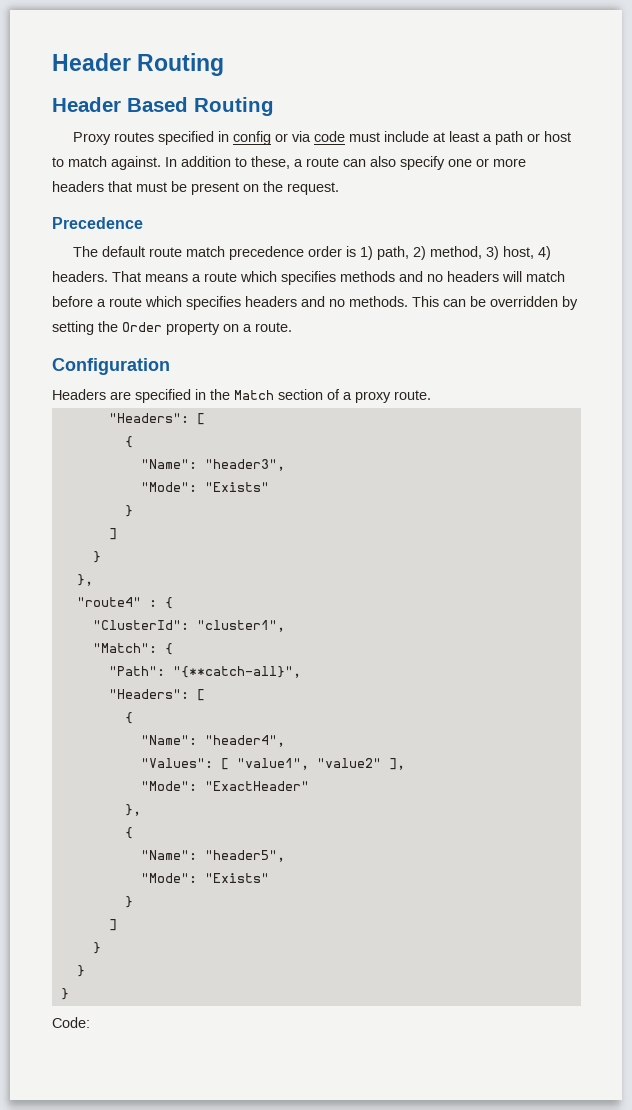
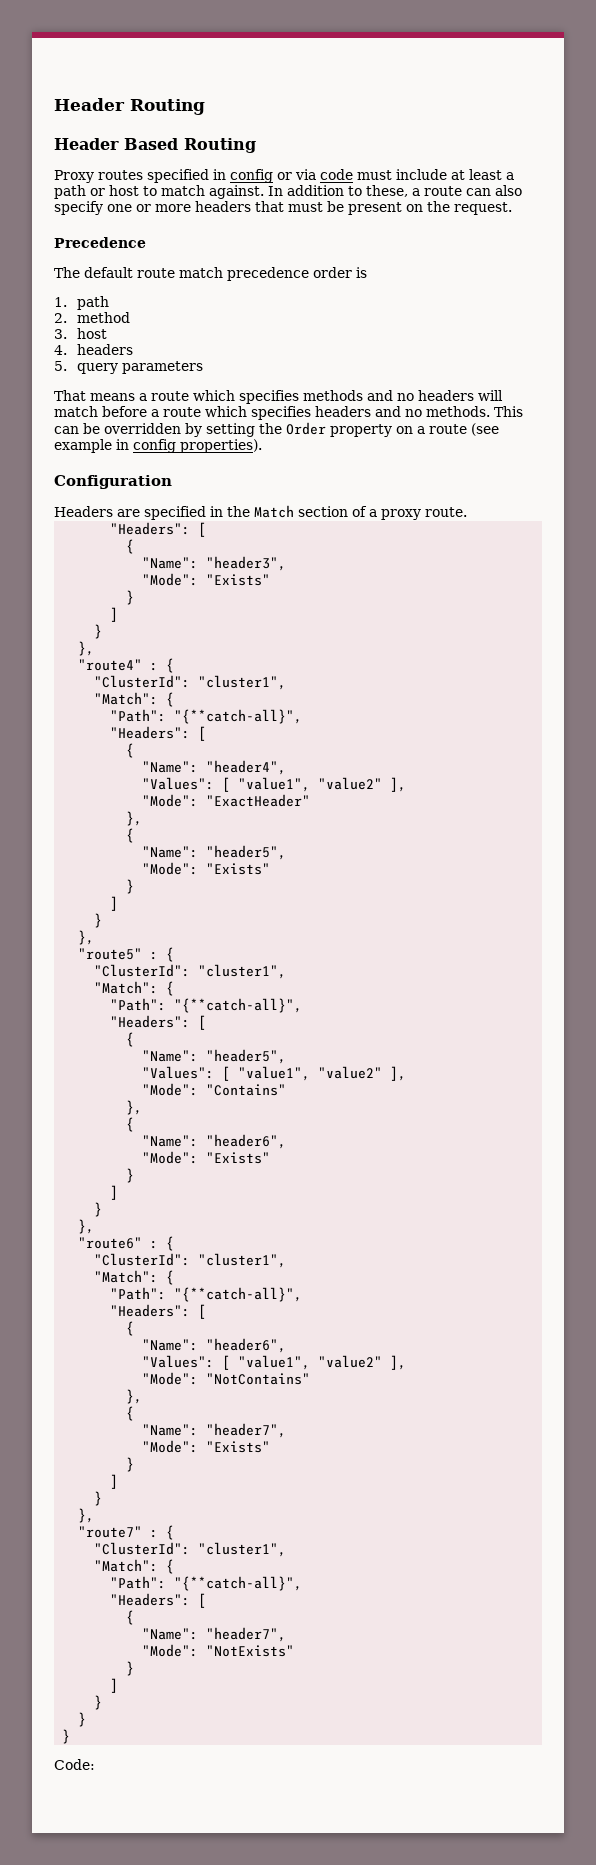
[360,246,552,260] [52,271,108,282] 1) path, 2) method, 3) host, 4) headers. -> [54,296,109,310] [54,312,130,323] [54,328,107,339] [54,344,133,355] [54,361,203,374] // 1. path // 2. method // 3. host // 4. headers // 5. query parameters //
[255,322,292,332] route. -> [429,423,499,436] [54,439,262,453] route (see example in config properties).
(101, 948) none -> [78,930,95,945] [78,947,175,962] [94,964,287,979] [94,981,175,996] [110,998,303,1013] [110,1015,207,1030] [126,1032,135,1047] [142,1049,287,1064] [142,1066,407,1081] [142,1083,287,1096] [126,1100,143,1115] [126,1117,135,1132] [142,1134,287,1149] [142,1151,271,1164] [126,1168,135,1183] [110,1185,119,1200] [94,1202,103,1217] [78,1219,95,1234] [78,1236,175,1251] [94,1253,287,1268] [94,1270,175,1285] [110,1287,303,1302] [110,1304,207,1319] [126,1321,135,1336] [142,1338,287,1353] [142,1355,407,1370] [142,1372,311,1385] [126,1389,143,1404] [126,1406,135,1421] [142,1423,287,1438] [142,1440,271,1453] [126,1457,135,1472] [110,1474,119,1489] [94,1491,103,1506] [78,1508,95,1523] [78,1525,175,1540] [94,1542,287,1557] [94,1559,175,1574] [110,1576,303,1591] [110,1593,207,1608] [126,1610,135,1625] [142,1627,287,1642] [142,1644,295,1657] [126,1661,135,1676] [110,1678,119,1693] [94,1695,103,1710] // }, // "route5" : { // "ClusterId": "cluster1", // "Match": { // "Path": "{**catch-all}", // "Headers": [ // { // "Name": "header5", // "Values": [ "value1", "value2" ], // "Mode": "Contains" // }, // { // "Name": "header6", // "Mode": "Exists" // } // ] // } // }, // "route6" : { // "ClusterId": "cluster1", // "Match": { // "Path": "{**catch-all}", // "Headers": [ // { // "Name": "header6", // "Values": [ "value1", "value2" ], // "Mode": "NotContains" // }, // { // "Name": "header7", // "Mode": "Exists" // } // ] // } // }, // "route7" : { // "ClusterId": "cluster1", // "Match": { // "Path": "{**catch-all}", // "Headers": [ // { // "Name": "header7", // "Mode": "NotExists" // } // ] // }

